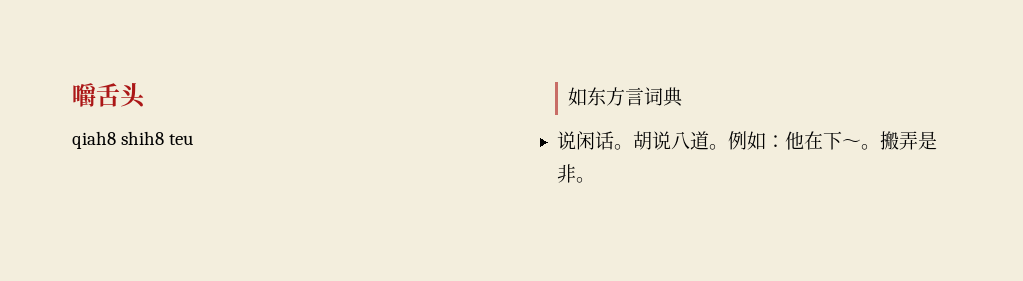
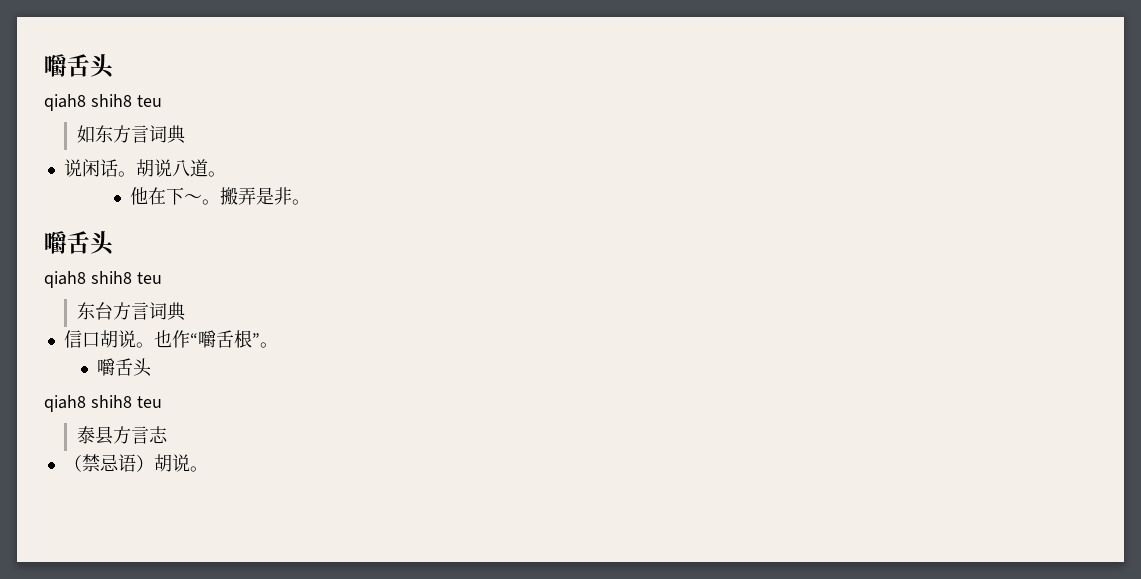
[727,131,785,150] 例如： -> (226, 174) //
(595, 180) none -> [44,231,115,255] [44,271,162,288] [77,302,187,321] [63,330,278,348] [96,358,152,377] [44,395,162,412] [77,426,169,445] [63,454,208,472] // 嚼舌头 // qiah8 shih8 teu // 东台方言词典 // 信口胡说。也作“嚼舌根”。 // 嚼舌头 // qiah8 shih8 teu // 泰县方言志 // （禁忌语）胡说。

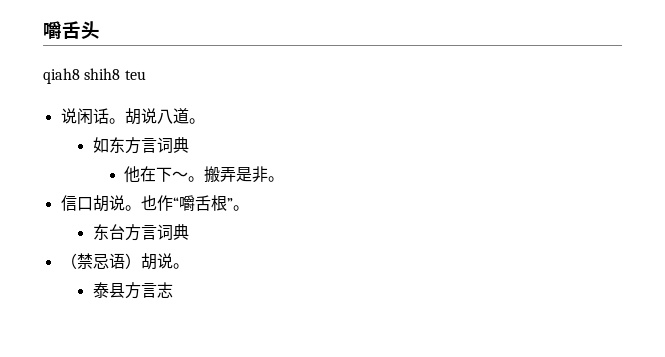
[44,54,115,78] [44,94,162,111] [77,125,187,144] 嚼舌头 // qiah8 shih8 teu // 如东方言词典 -> [43,21,100,39] [43,68,146,84] 嚼舌头 // qiah8 shih8 teu
(226, 174) none -> [92,137,189,154] // 如东方言词典
[44,231,115,255] [44,271,162,288] [77,302,187,321] // 嚼舌头 // qiah8 shih8 teu // 东台方言词典 -> (285, 179) none
[96,358,152,377] [44,395,162,412] [77,426,169,445] 嚼舌头 // qiah8 shih8 teu // 泰县方言志 -> [92,224,189,241] 东台方言词典
(208, 469) none -> [92,282,173,299] // 泰县方言志

